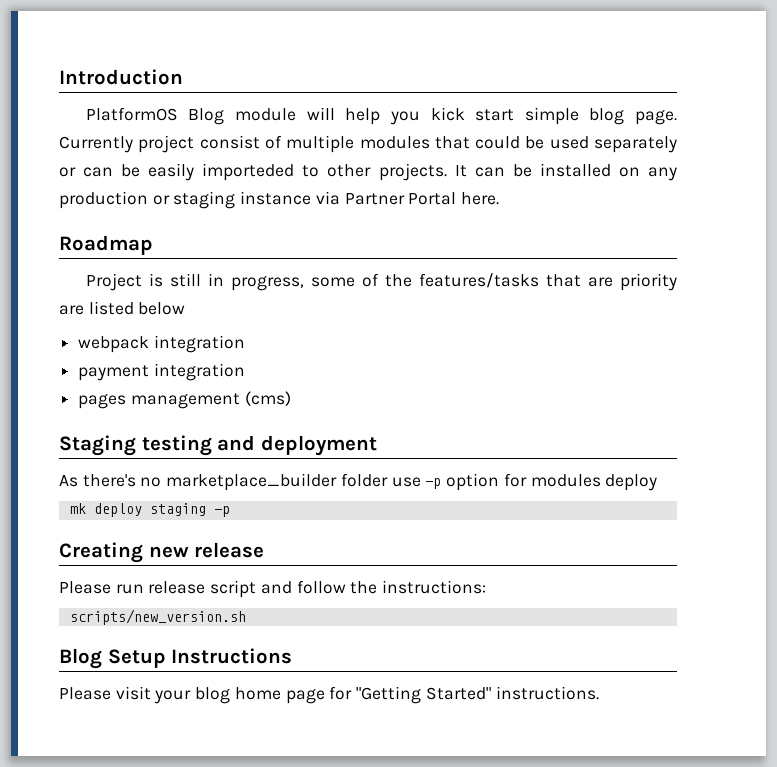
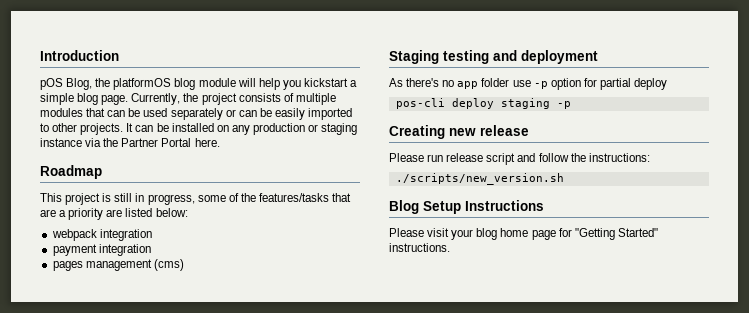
[85,107,225,125] PlatformOS Blog -> [40,78,196,90] pOS Blog, the platformOS blog
[430,107,515,121] kick start -> [303,78,358,87] kickstart a
[59,135,260,153] Currently project consist -> [131,93,281,105] Currently, the project consists
[475,136,521,149] could -> [107,110,126,117] can
[202,163,295,181] importeded -> [308,108,353,120] imported
(340, 198) none -> [103,138,119,147] the
[85,273,142,291] Project -> [40,193,101,205] This project
(613, 282) none -> [59,210,67,217] a
[138,302,186,315] below -> [155,208,188,217] below:
[166,473,338,491] marketplace_builder -> [457,81,479,89] app
[530,474,601,487] modules -> [599,78,631,90] partial
[69,503,86,514] mk -> [395,98,445,109] pos-cli
[69,609,246,625] scripts/new_version.sh -> [395,173,564,185] ./scripts/new_version.sh

